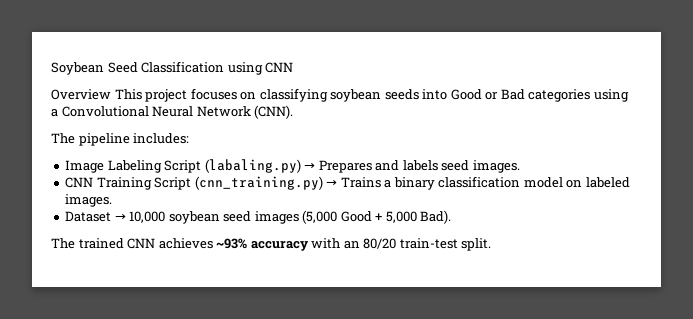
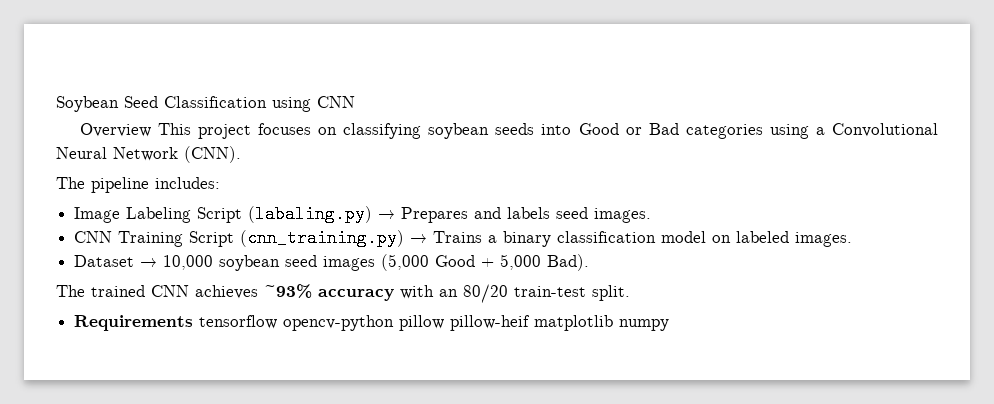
(492, 244) none -> [74,315,670,331] // Requirements tensorflow opencv-python pillow pillow-heif matplotlib numpy

